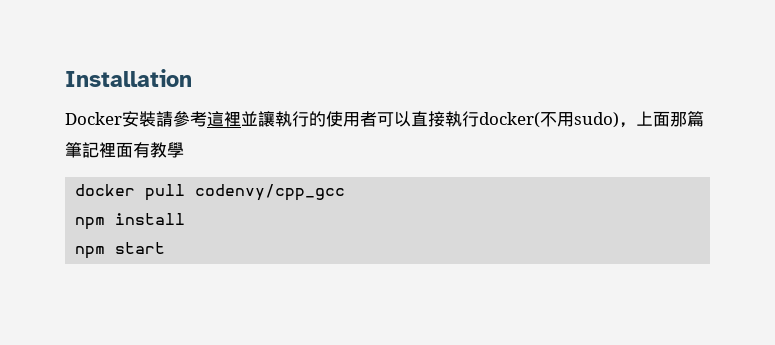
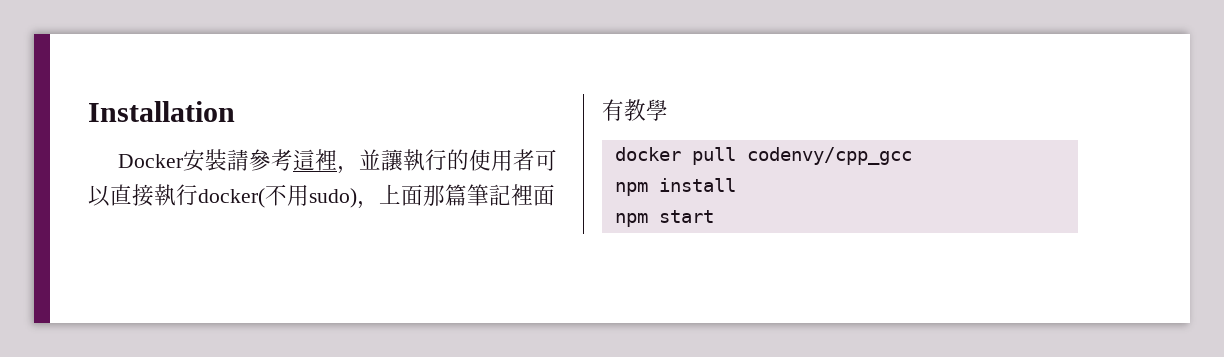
(241, 119) none -> [337,166,360,174] ，

